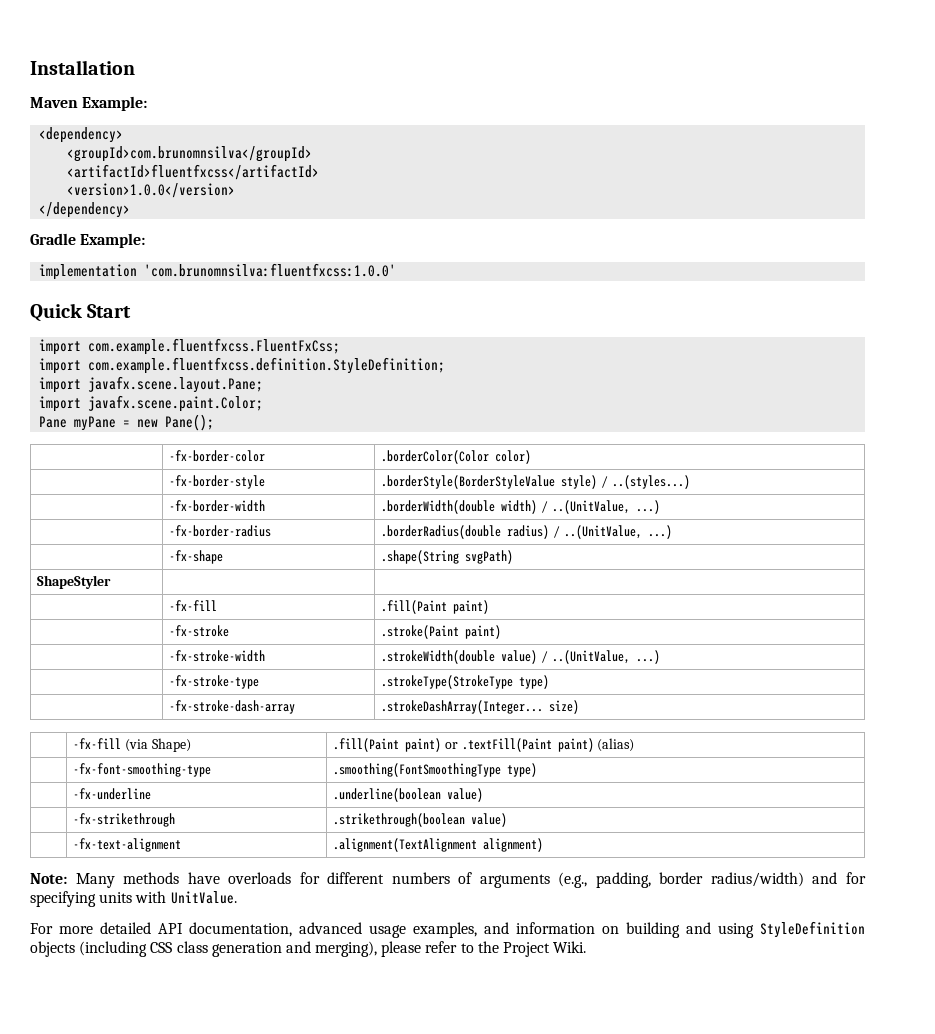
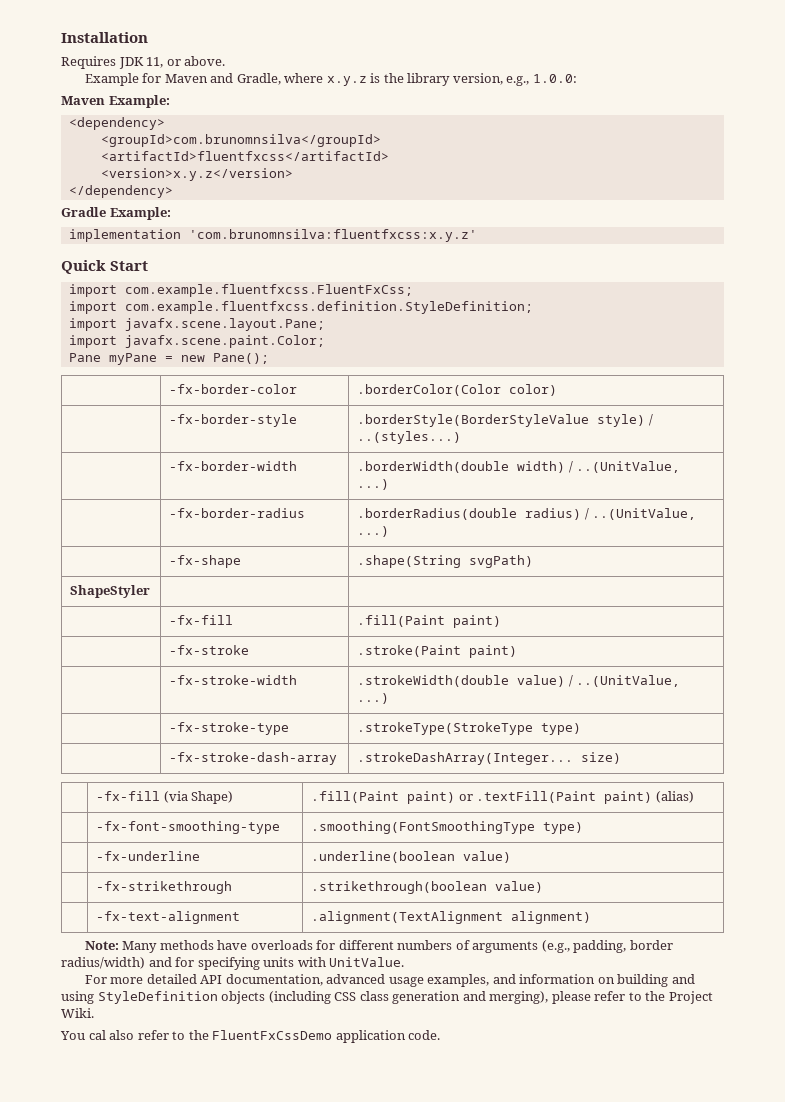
(135, 67) none -> [61,56,226,69] [84,73,577,86] // Requires JDK 11, or above. // Example for Maven and Gradle, where x.y.z is the library version, e.g., 1.0.0:
[67,183,236,198] <version>1.0.0</version> -> [100,168,293,181] <version>x.y.z</version>
[144,263,397,277] 'com.brunomnsilva:fluentfxcss:1.0.0' -> [188,229,477,242] 'com.brunomnsilva:fluentfxcss:x.y.z'
(587, 947) none -> [60,1030,441,1043] // You cal also refer to the FluentFxCssDemo application code.

